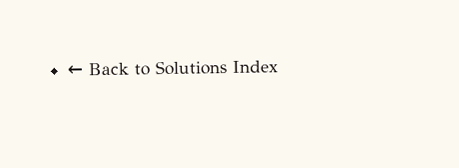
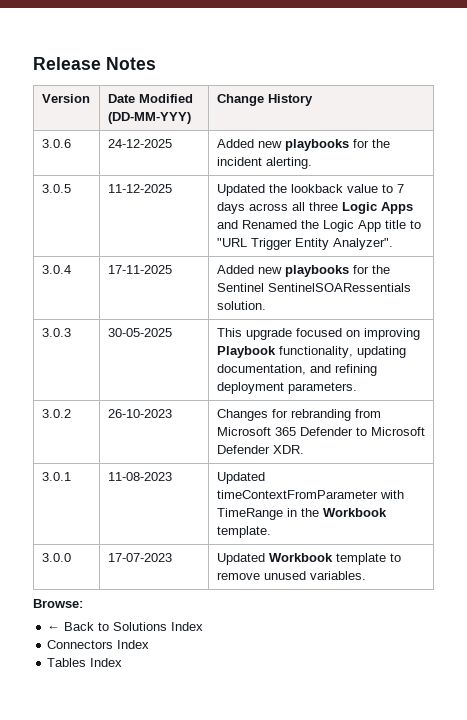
(67, 70) none -> [33,57,156,70] [41,94,90,103] [107,94,193,103] [107,112,191,124] [216,94,313,106] [41,139,71,148] [107,139,172,148] [216,139,390,151] [216,157,312,169] [41,184,71,193] [107,184,172,193] [216,184,404,196] [216,202,413,214] [216,220,421,232] [216,238,393,250] [41,265,71,274] [107,265,172,274] [216,265,390,277] [216,283,411,292] [216,301,266,310] [41,328,71,337] [107,328,172,337] [216,328,420,340] [216,346,406,358] [216,364,377,376] [216,382,357,394] [41,409,71,418] [107,409,172,418] [216,409,381,421] [216,427,425,436] [216,445,304,454] [41,472,71,481] [107,472,172,481] [216,472,265,484] [216,490,404,499] [216,508,387,520] [216,526,271,538] [41,553,71,562] [107,553,172,562] [216,553,401,565] [216,571,366,580] [33,599,83,608] Release Notes // Version | Date Modified (DD-MM-YYY) | Change History // 3.0.6 | 24-12-2025 | Added new playbooks for the incident alerting. // 3.0.5 | 11-12-2025 | Updated the lookback value to 7 days across all three Logic Apps and Renamed the Logic App title to "URL Trigger Entity Analyzer". // 3.0.4 | 17-11-2025 | Added new playbooks for the Sentinel SentinelSOARessentials solution. // 3.0.3 | 30-05-2025 | This upgrade focused on improving Playbook functionality, updating documentation, and refining deployment parameters. // 3.0.2 | 26-10-2023 | Changes for rebranding from Microsoft 365 Defender to Microsoft Defender XDR. // 3.0.1 | 11-08-2023 | Updated timeContextFromParameter with TimeRange in the Workbook template. // 3.0.0 | 17-07-2023 | Updated Workbook template to remove unused variables. // Browse: //
(279, 66) none -> [47,640,150,649] [47,658,123,667] // Connectors Index // Tables Index

